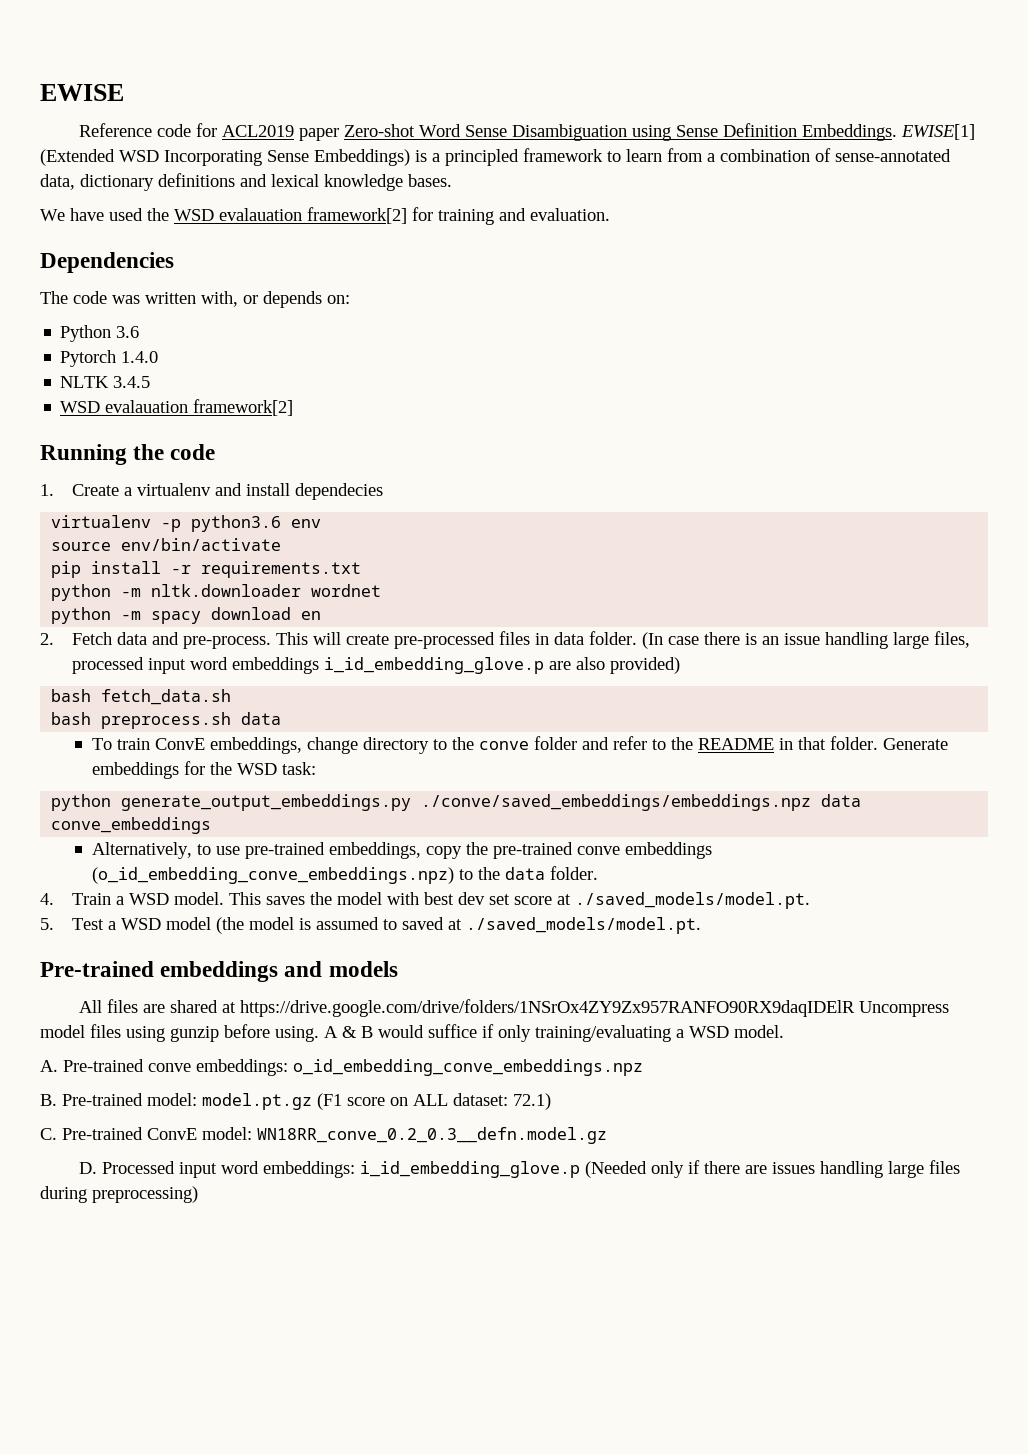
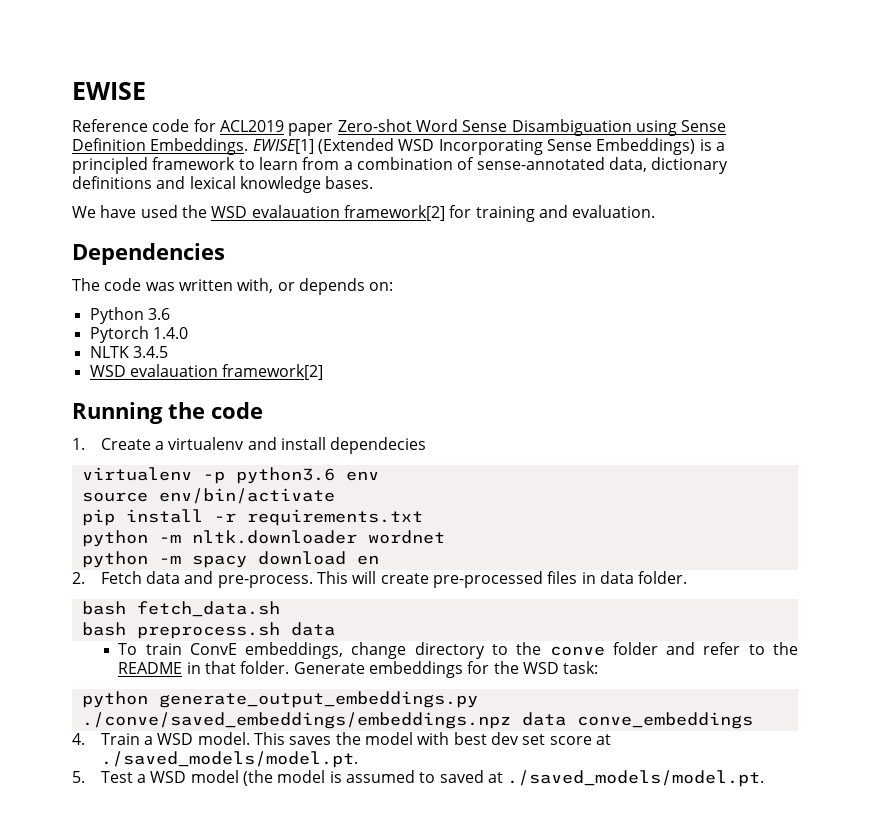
[641,631,970,649] [71,657,680,674] (In case there is an issue handling large files, processed input word embeddings i_id_embedding_glove.p are also provided) -> (688, 577) none
[91,842,712,859] [91,866,598,884] // Alternatively, to use pre-trained embeddings, copy the pre-trained conve embeddings (o_id_embedding_conve_embeddings.npz) to the data folder. -> (753, 720) none
[40,961,398,982] [79,999,950,1017] [40,1024,784,1042] [40,1059,643,1076] [40,1093,551,1110] [40,1127,607,1144] [79,1160,961,1178] [40,1186,198,1203] // Pre-trained embeddings and models // All files are shared at https://drive.google.com/drive/folders/1NSrOx4ZY9Zx957RANFO90RX9daqIDElR Uncompress model files using gunzip before using. A & B would suffice if only training/evaluating a WSD model. // A. Pre-trained conve embeddings: o_id_embedding_conve_embeddings.npz // B. Pre-trained model: model.pt.gz (F1 score on ALL dataset: 72.1) // C. Pre-trained ConvE model: WN18RR_conve_0.2_0.3__defn.model.gz // D. Processed input word embeddings: i_id_embedding_glove.p (Needed only if there are issues handling large files during preprocessing) -> (765, 778) none

